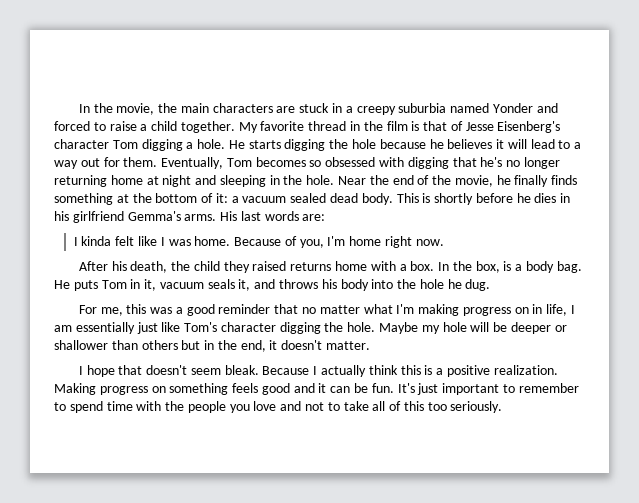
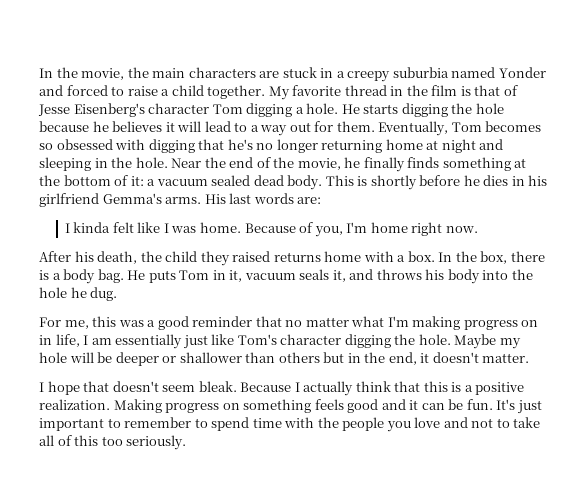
(500, 267) none -> [510,251,545,262] there
(398, 370) none -> [394,381,421,392] that

